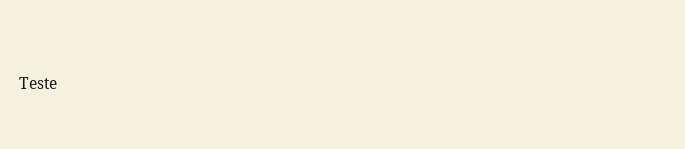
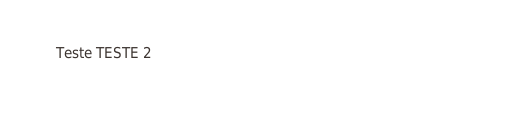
(57, 83) none -> [95,46,153,59] TESTE 2

